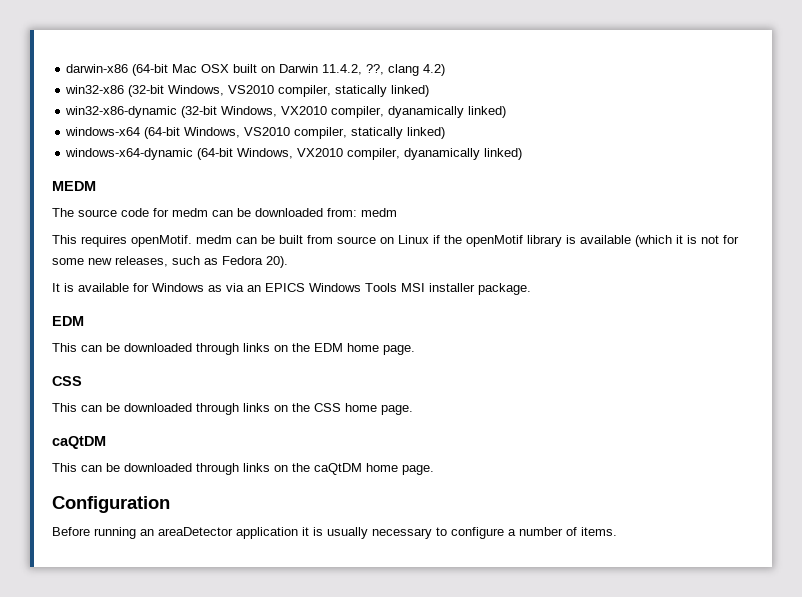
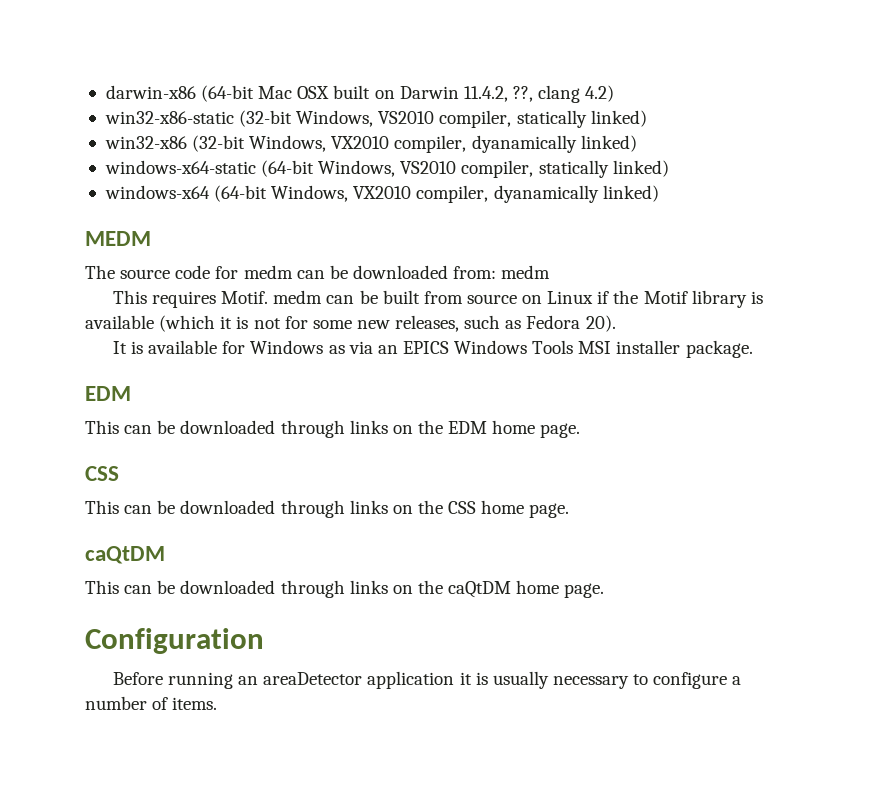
[65,85,125,94] win32-x86 -> [104,111,234,124] win32-x86-static
[65,106,178,118] win32-x86-dynamic -> [104,136,187,149] win32-x86
[65,127,141,136] windows-x64 -> [104,160,256,174] windows-x64-static
[65,148,194,160] windows-x64-dynamic -> [104,185,210,199] windows-x64
[131,235,192,247] openMotif. -> [221,291,269,304] Motif.
[466,235,523,247] openMotif -> [643,291,688,304] Motif

